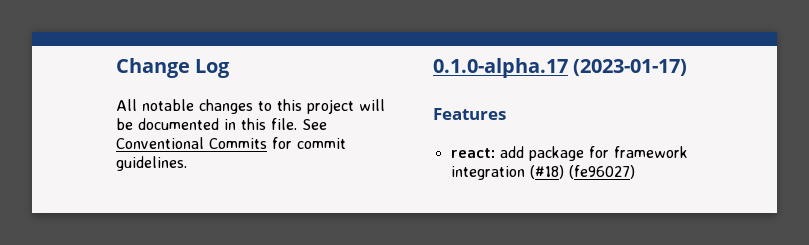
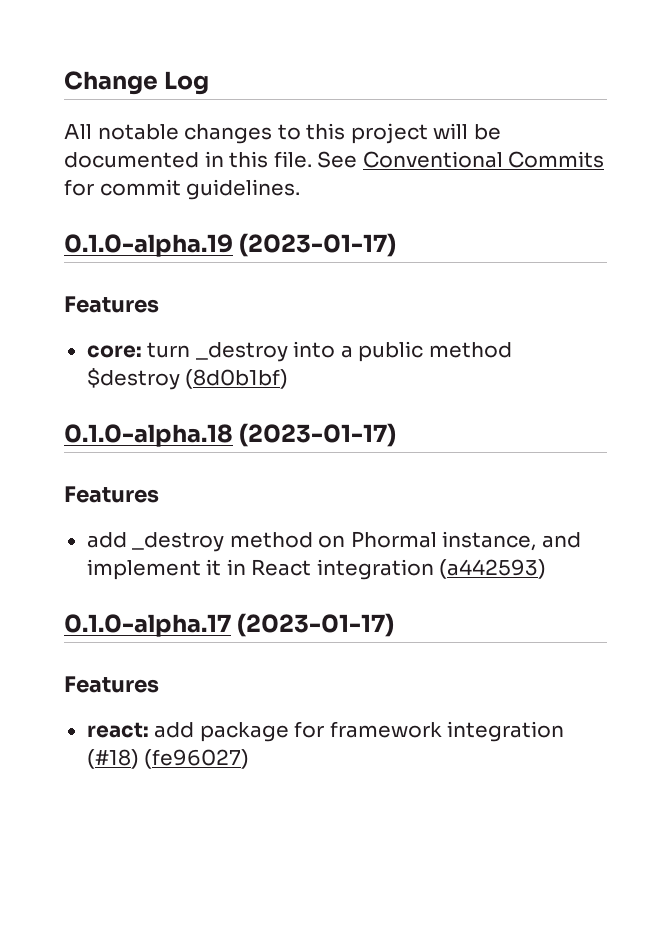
(187, 163) none -> [64,233,397,257] [64,296,159,313] [86,341,512,362] [86,368,289,390] [64,423,397,447] [64,486,159,503] [86,531,581,552] [86,559,547,580] // 0.1.0-alpha.19 (2023-01-17) // Features // core: turn _destroy into a public method $destroy (8d0b1bf) // 0.1.0-alpha.18 (2023-01-17) // Features // add _destroy method on Phormal instance, and implement it in React integration (a442593)

